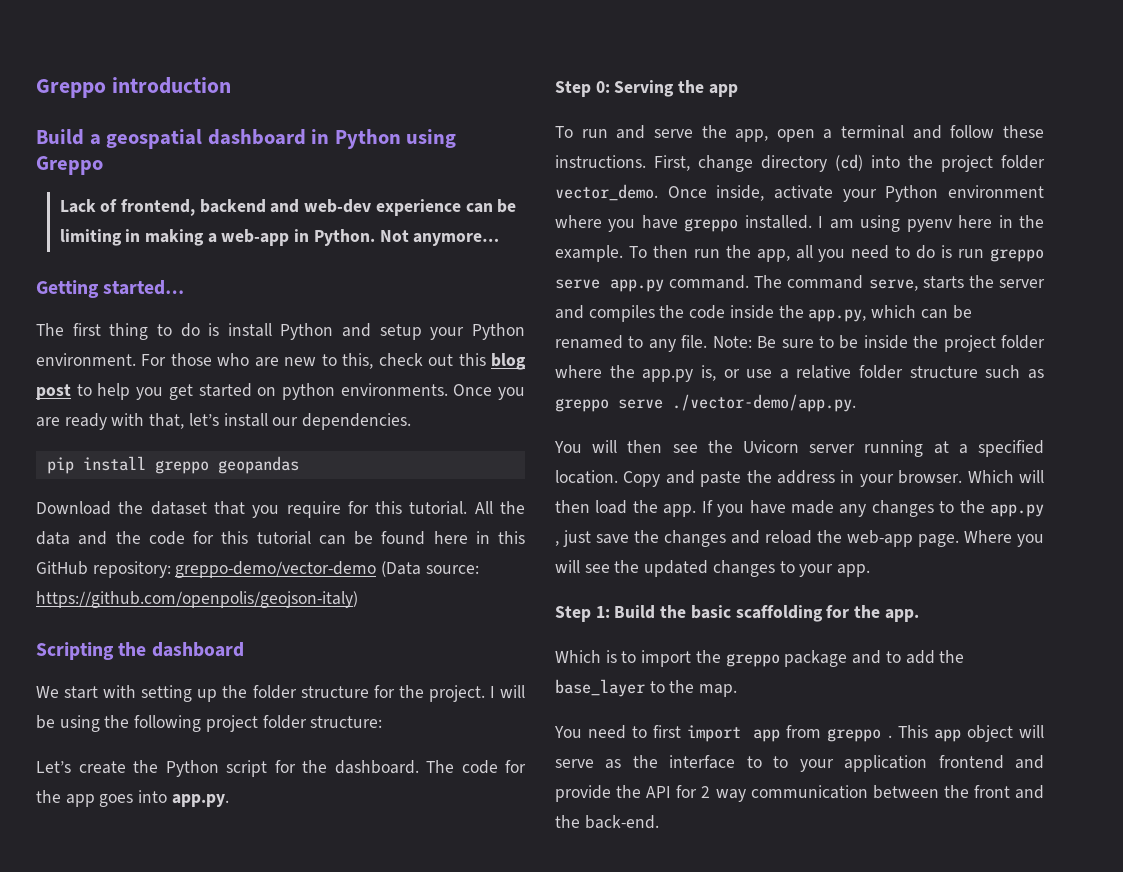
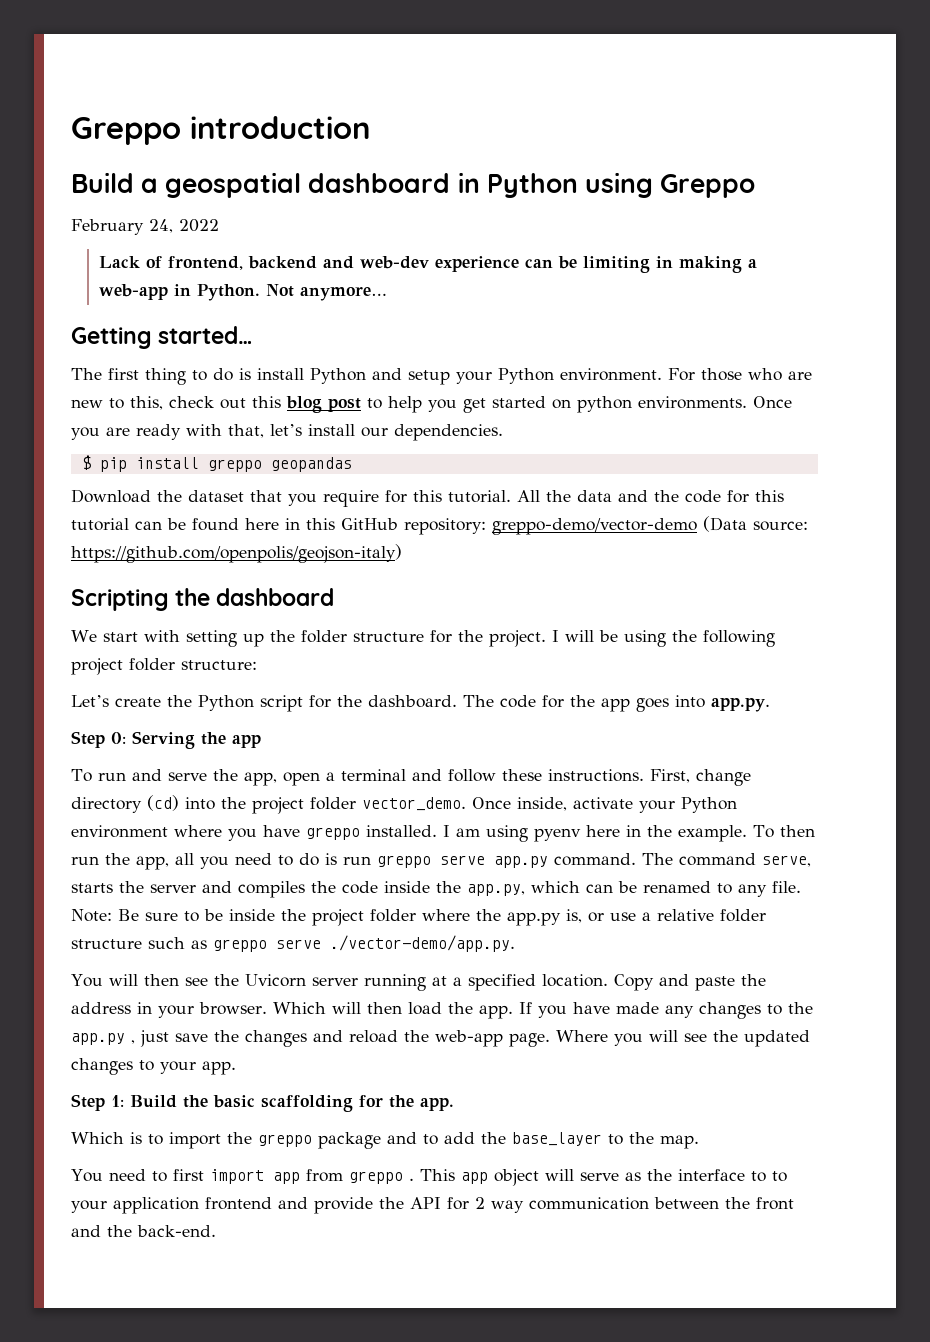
(103, 165) none -> [71,219,219,235] // February 24, 2022
(412, 421) none -> [81,455,91,470] $

